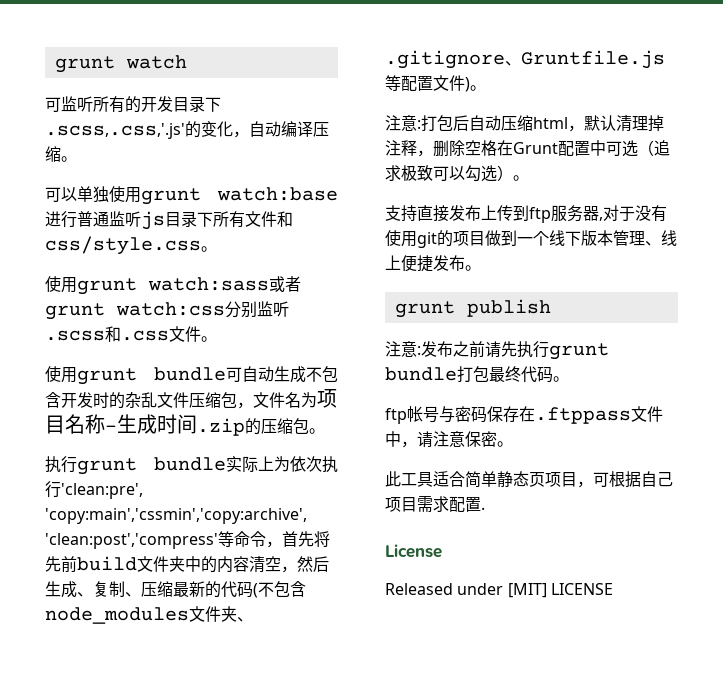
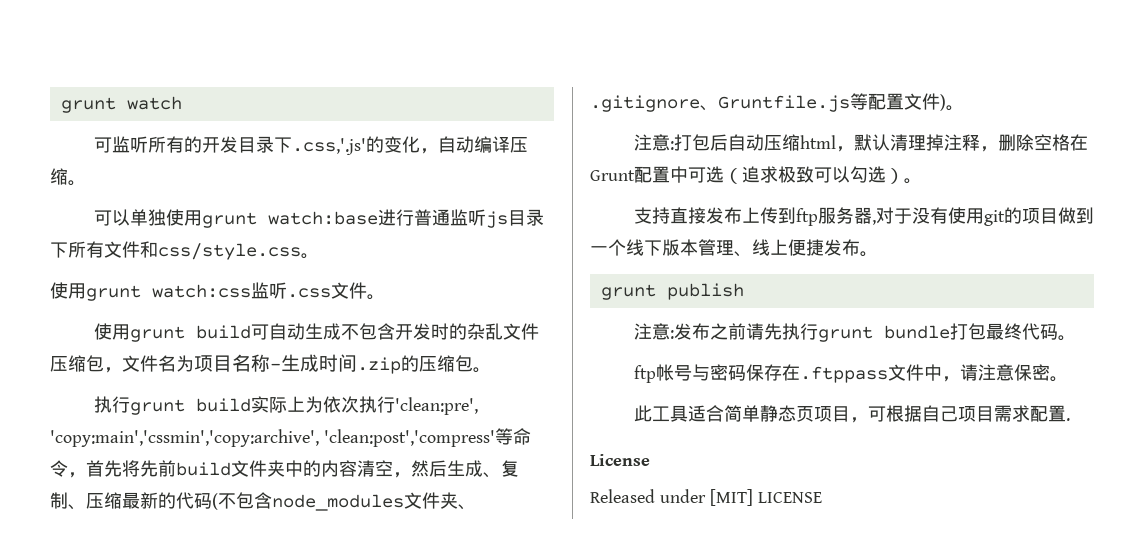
[45,123,185,139] .scss,.css,'.js' -> [291,138,366,155] .css,'.js'
[148,276,301,292] [45,301,289,320] [45,326,121,342] watch:sass或者grunt watch:css分别监听.scss和 -> [152,282,287,299] watch:css监听
[154,367,226,381] bundle -> [195,325,251,339] build
[154,457,226,471] bundle -> [195,398,251,412] build

